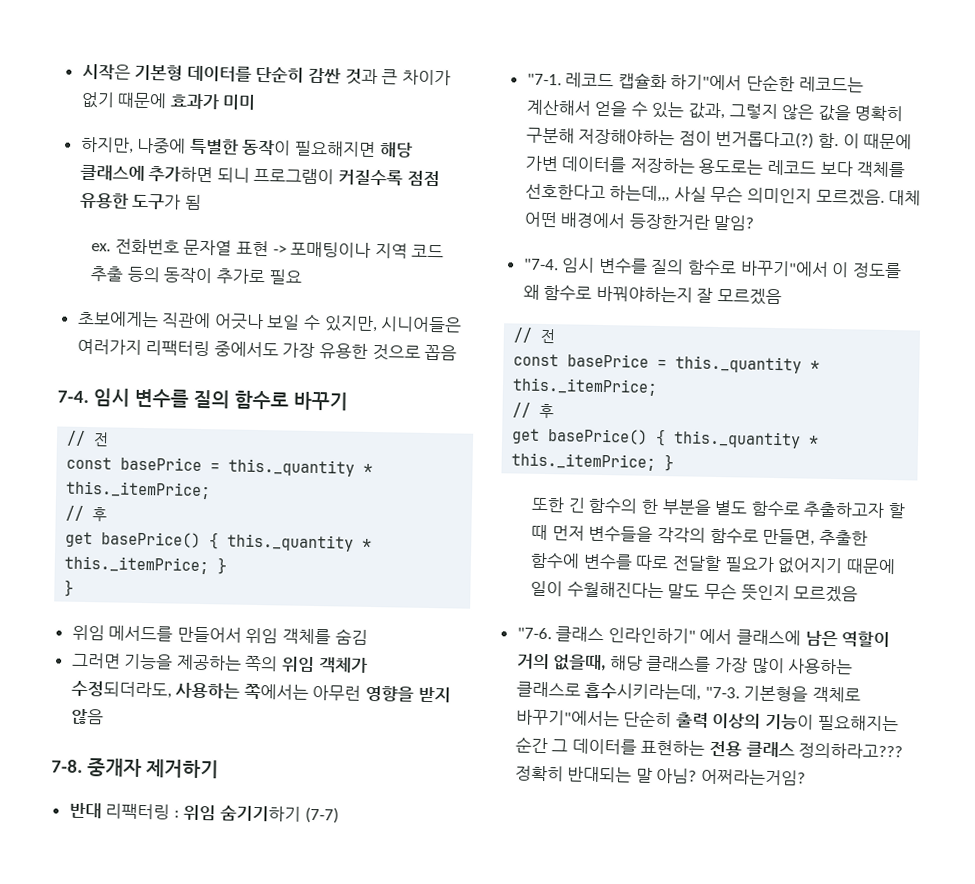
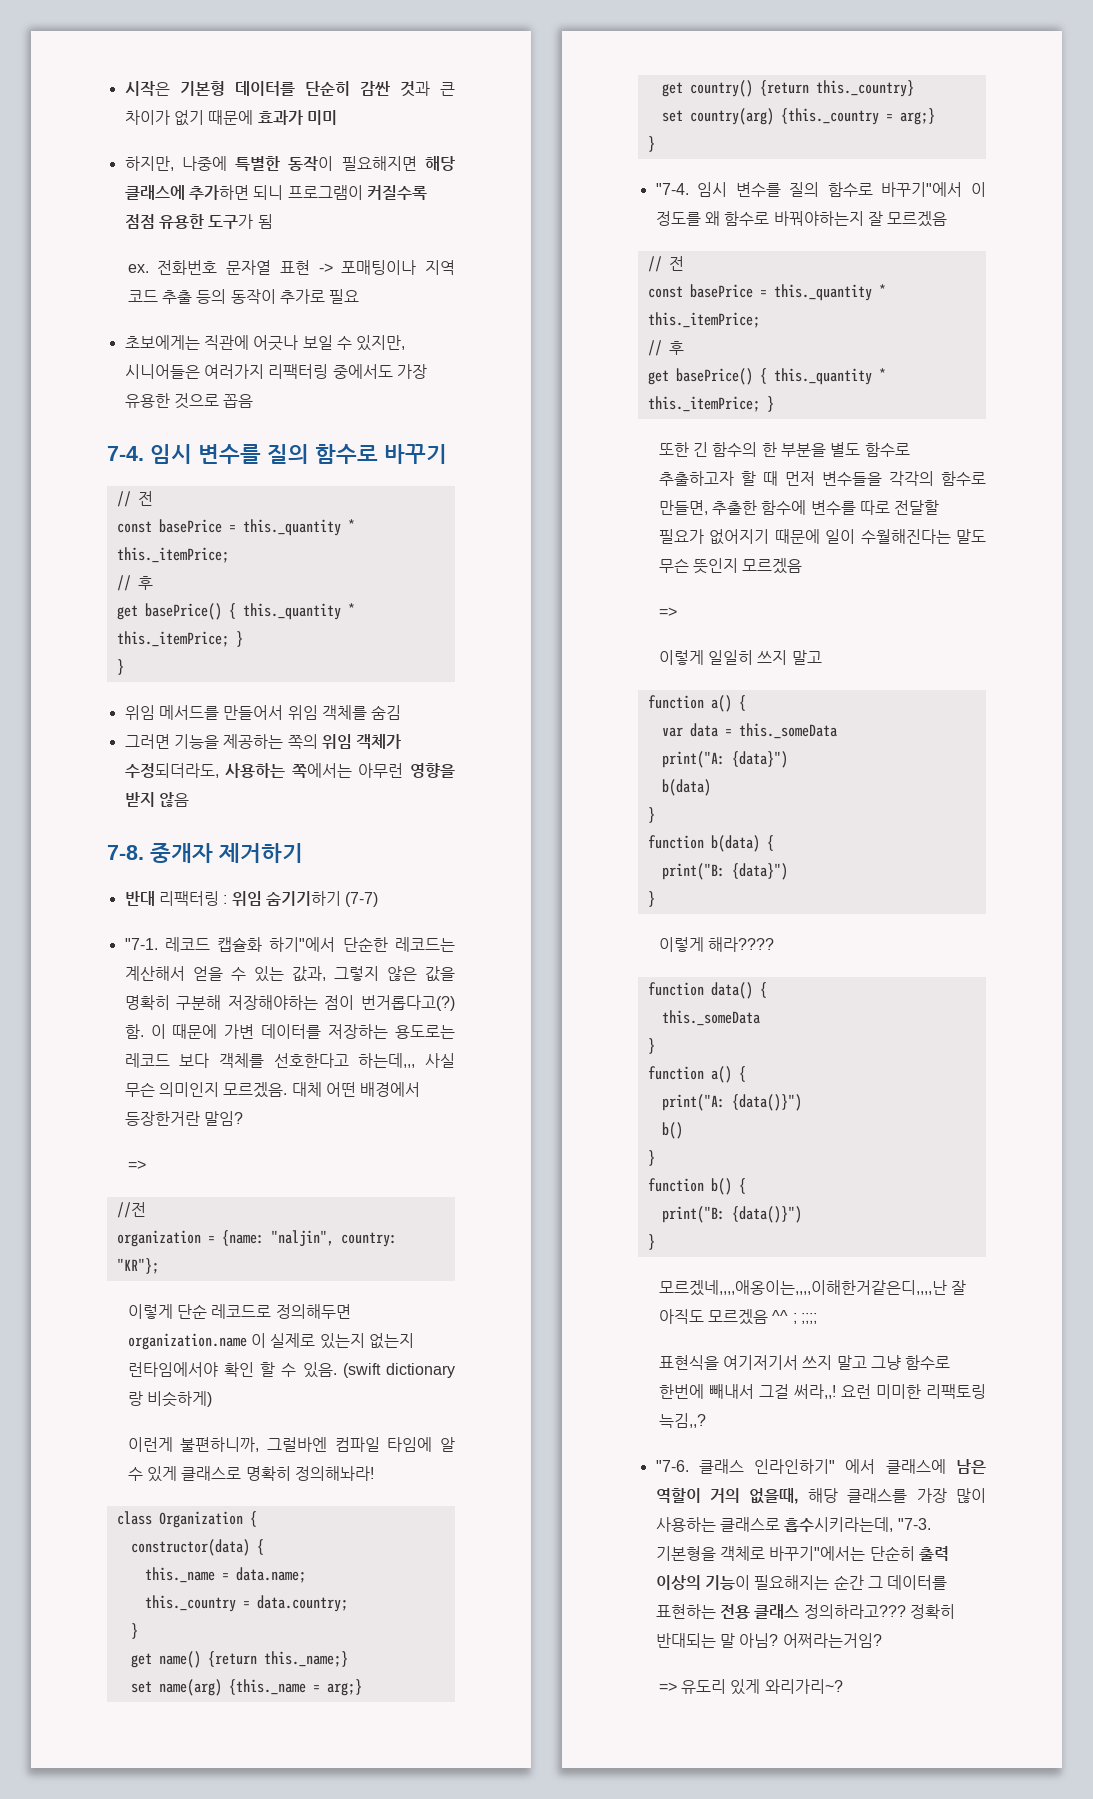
(755, 222) none -> [127,1160,146,1170] [116,1202,146,1218] [116,1230,397,1247] [116,1258,159,1274] [127,1304,351,1319] [127,1333,414,1350] [127,1362,455,1378] [127,1391,212,1407] [127,1437,456,1452] [127,1466,374,1482] [116,1511,257,1528] [130,1539,264,1556] [144,1567,306,1583] [144,1595,348,1612] [130,1623,138,1639] [130,1651,348,1668] [130,1679,362,1696] [661,80,914,97] [661,108,935,125] [647,136,655,152] // => // //전 // organization = {name: "naljin", country: "KR"}; // 이렇게 단순 레코드로 정의해두면 organization.name 이 실제로 있는지 없는지 런타임에서야 확인 할 수 있음. (swift dictionary 랑 비슷하게) // 이런게 불편하니까, 그럴바엔 컴파일 타임에 알 수 있게 클래스로 명확히 정의해놔라! // class Organization { // constructor(data) { // this._name = data.name; // this._country = data.country; // } // get name() {return this._name;} // set name(arg) {this._name = arg;} // get country() {return this._country} // set country(arg) {this._country = arg;} // }
(859, 594) none -> [658,607,677,617] [658,650,822,665] [647,695,746,712] [661,723,837,739] [661,751,788,768] [661,779,711,796] [647,807,655,823] [647,835,774,852] [661,863,788,880] [647,891,655,907] [658,937,774,952] [647,982,767,999] [661,1010,760,1026] [647,1038,655,1054] [647,1066,746,1083] [661,1094,802,1111] [661,1122,683,1139] [647,1150,655,1166] [647,1178,746,1195] [661,1206,802,1223] [647,1234,655,1250] [658,1280,966,1296] [658,1309,817,1325] [658,1355,951,1370] [658,1384,986,1399] [658,1413,706,1428] // => // 이렇게 일일히 쓰지 말고 // function a() { // var data = this._someData // print("A: {data}") // b(data) // } // function b(data) { // print("B: {data}") // } // 이렇게 해라???? // function data() { // this._someData // } // function a() { // print("A: {data()}") // b() // } // function b() { // print("B: {data()}") // } // 모르겠네,,,,애옹이는,,,,이해한거같은디,,,,난 잘 아직도 모르겠음 ^^ ; ;;;; // 표현식을 여기저기서 쓰지 말고 그냥 함수로 한번에 빼내서 그걸 써라,,! 요런 미미한 리팩토링 늑김,,?
(807, 777) none -> [658,1679,843,1695] // => 유도리 있게 와리가리~?

